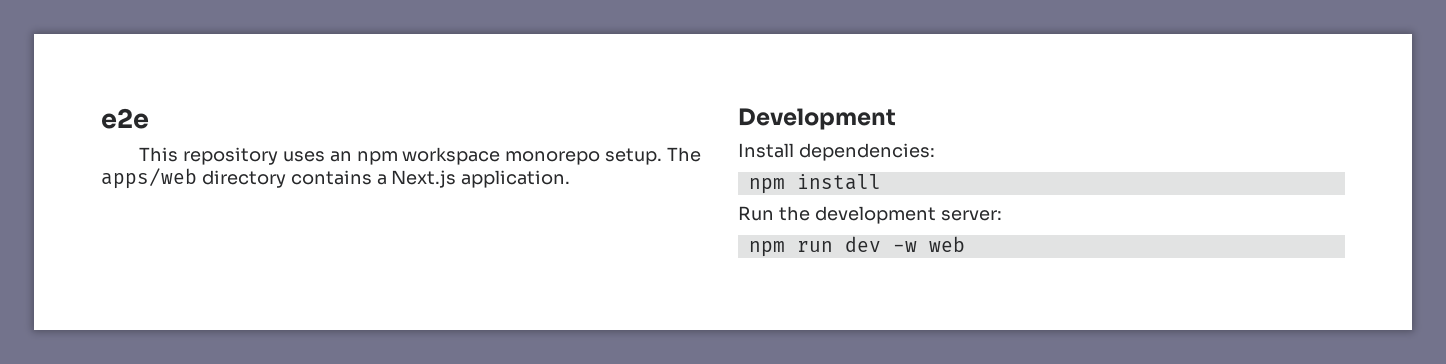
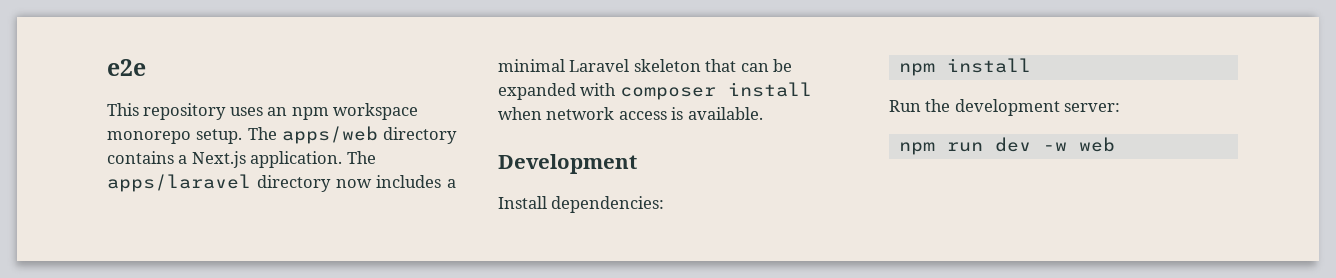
(571, 179) none -> [346,151,376,164] [107,174,456,192] [498,59,793,72] [498,82,812,100] [498,107,763,120] The apps/laravel directory now includes a minimal Laravel skeleton that can be expanded with composer install when network access is available.

